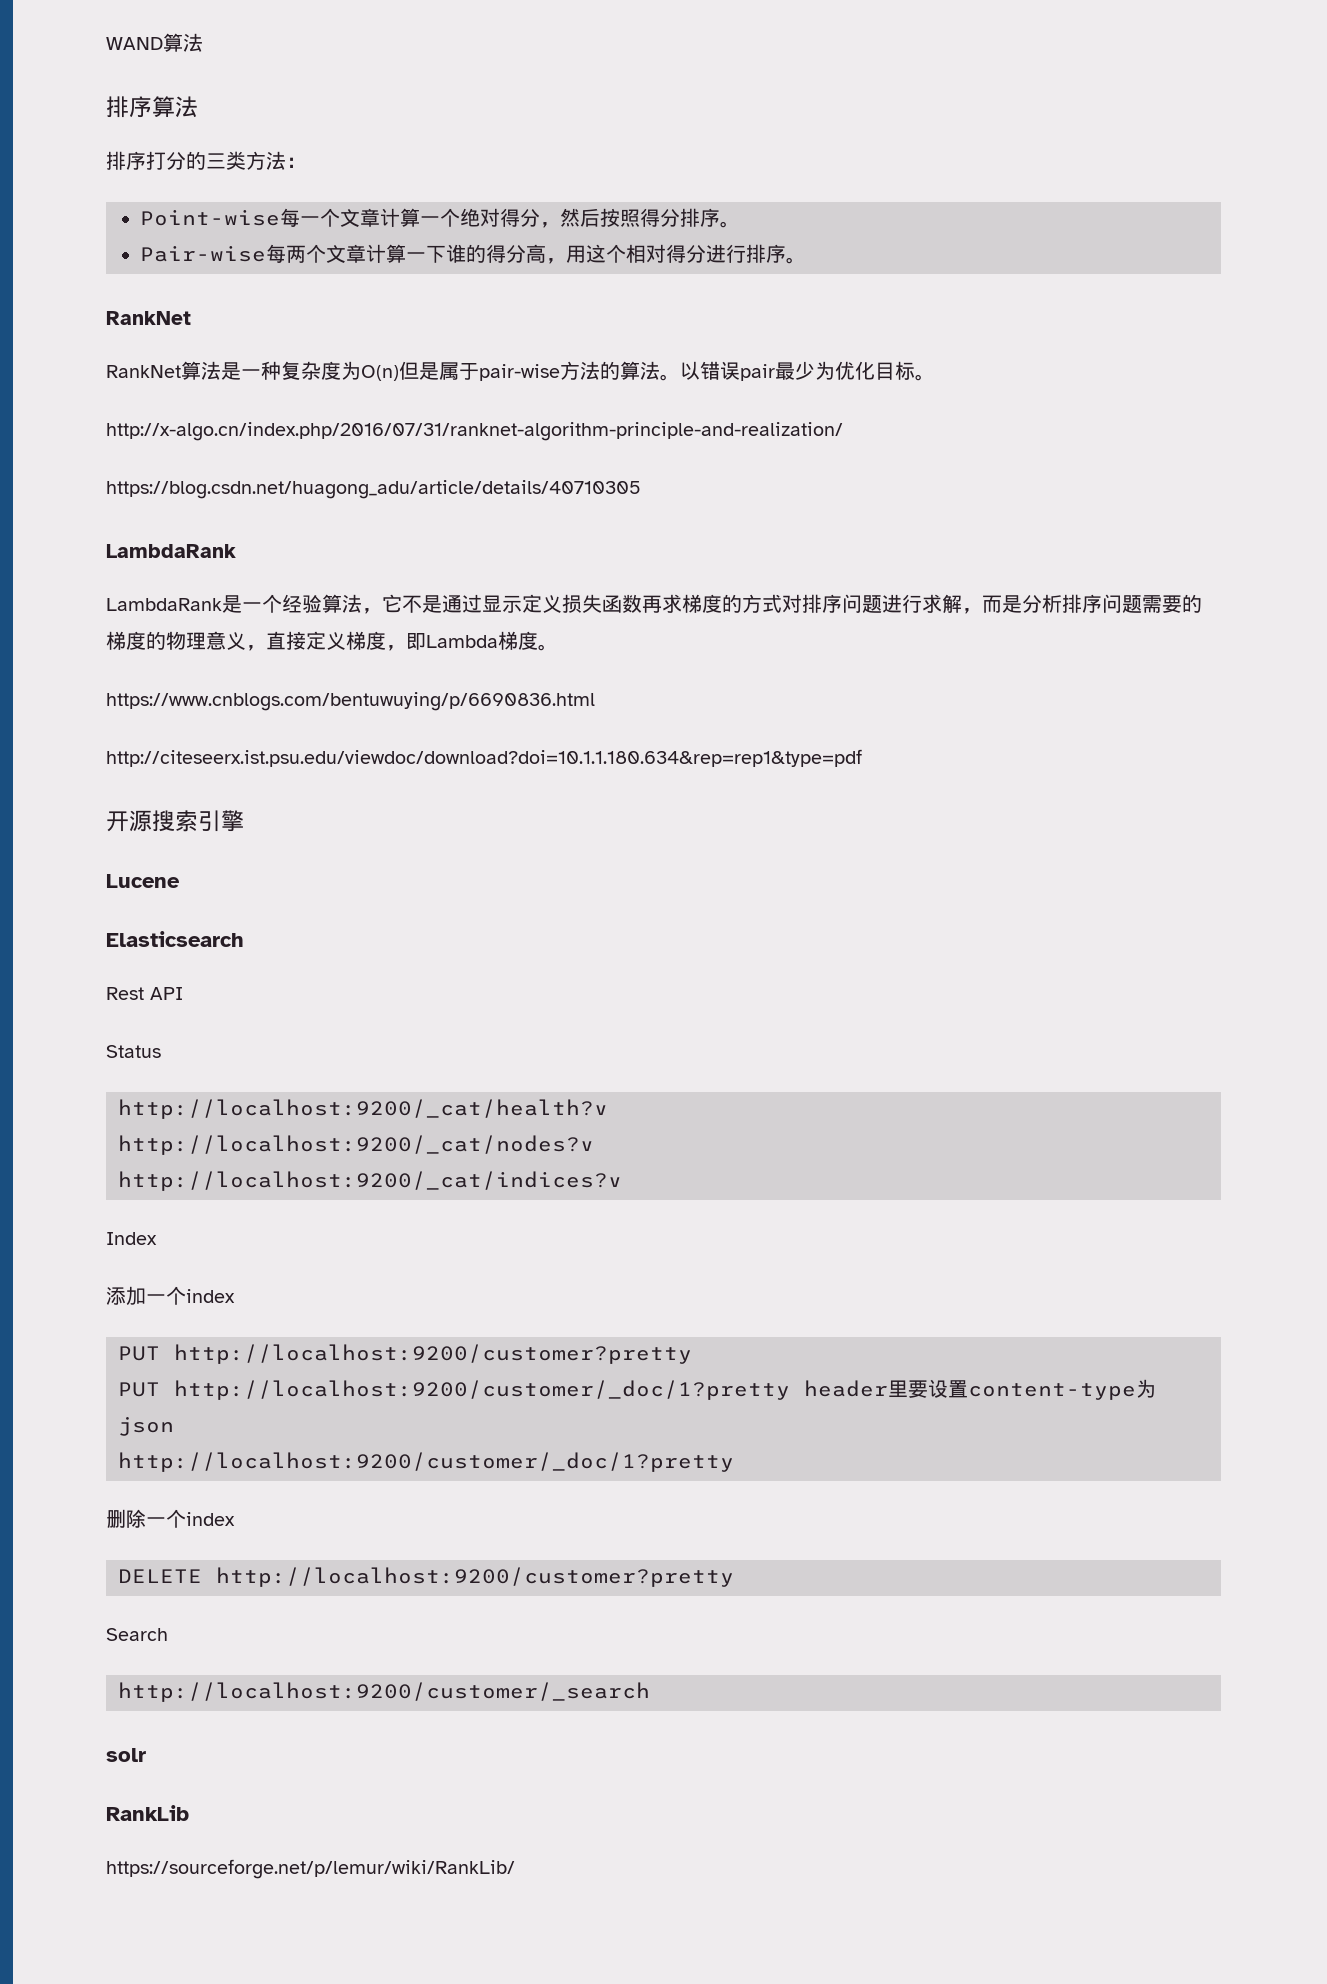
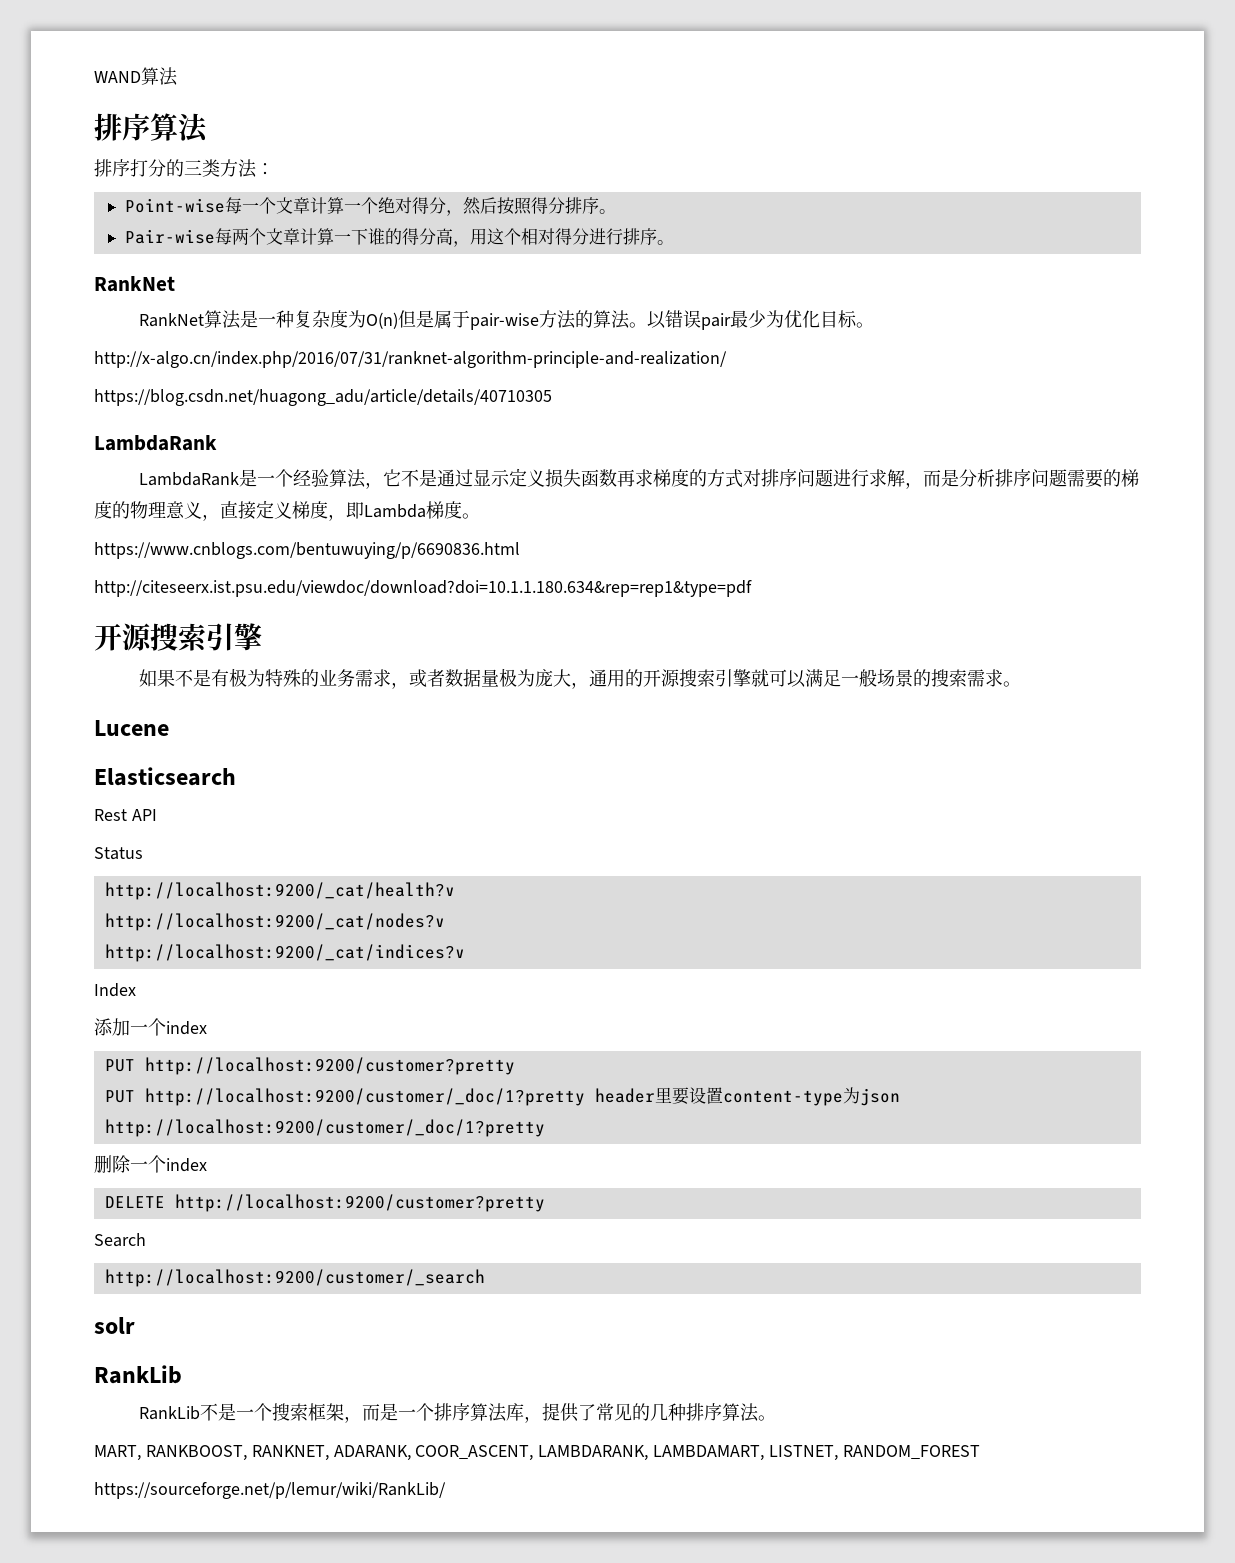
(244, 821) none -> [138,668,1021,689] // 如果不是有极为特殊的业务需求，或者数据量极为庞大，通用的开源搜索引擎就可以满足一般场景的搜索需求。
(189, 1813) none -> [138,1403,776,1423] [94,1445,980,1461] // RankLib不是一个搜索框架，而是一个排序算法库，提供了常见的几种排序算法。 // MART, RANKBOOST, RANKNET, ADARANK, COOR_ASCENT, LAMBDARANK, LAMBDAMART, LISTNET, RANDOM_FOREST

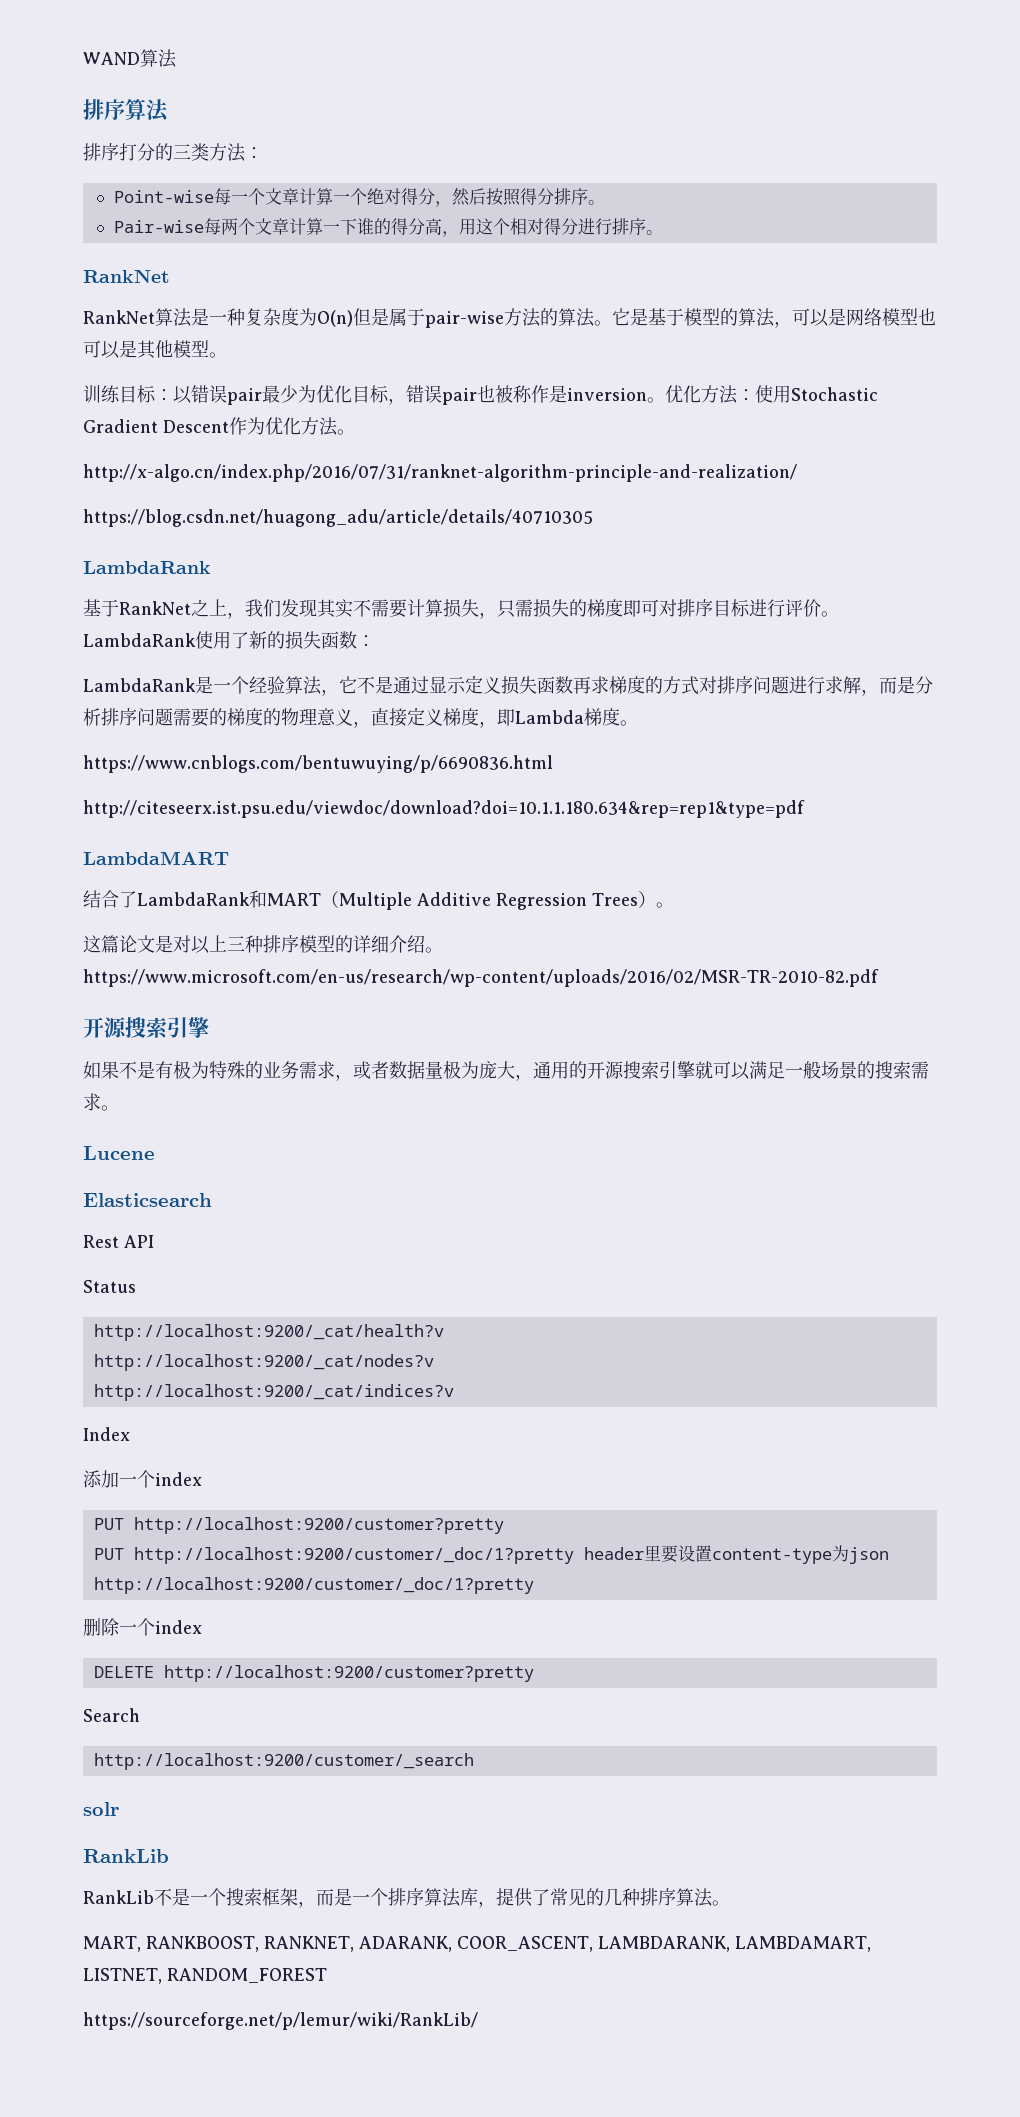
(647, 325) none -> [612,308,936,328] [83,340,227,359] [83,385,173,403] 它是基于模型的算法，可以是网络模型也可以是其他模型。 // 训练目标：
[855,322,874,328] [94,351,727,368] [94,389,552,406] [94,435,217,451] 。 // http://x-algo.cn/index.php/2016/07/31/ranknet-algorithm-principle-and-realization/ // https://blog.csdn.net/huagong_adu/article/details/40710305 // LambdaRank -> [388,385,878,405] [83,417,355,436] [83,464,797,482] [83,509,593,527] [83,561,211,574] [83,599,839,619] [83,631,375,650] ，错误pair也被称作是inversion。优化方法：使用Stochastic Gradient Descent作为优化方法。 // http://x-algo.cn/index.php/2016/07/31/ranknet-algorithm-principle-and-realization/ // https://blog.csdn.net/huagong_adu/article/details/40710305 // LambdaRank // 基于RankNet之上，我们发现其实不需要计算损失，只需损失的梯度即可对排序目标进行评价。LambdaRank使用了新的损失函数：
(752, 588) none -> [83,851,229,865] [83,890,674,910] [83,935,443,954] [83,969,879,987] // LambdaMART // 结合了LambdaRank和MART（Multiple Additive Regression Trees）。 // 这篇论文是对以上三种排序模型的详细介绍。https://www.microsoft.com/en-us/research/wp-content/uploads/2016/02/MSR-TR-2010-82.pdf

